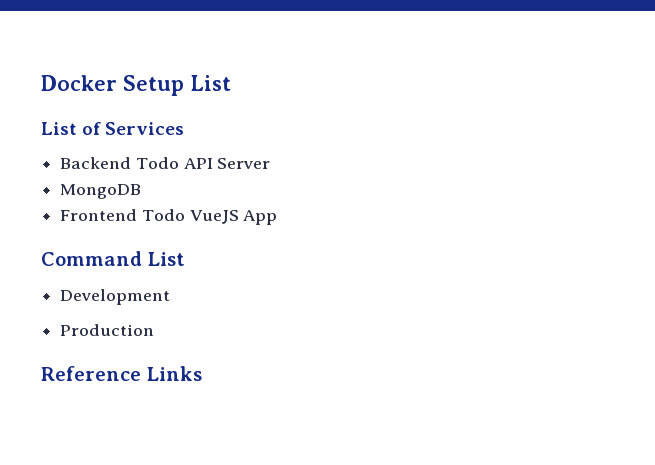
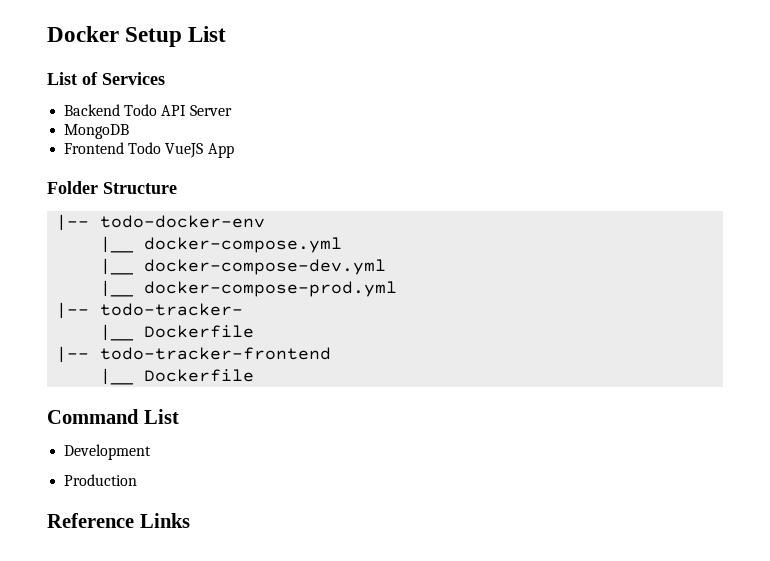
(278, 217) none -> [47,181,177,194] [56,214,266,231] [100,236,343,253] [100,258,387,275] [100,280,398,297] [56,302,244,319] [100,324,255,341] [56,346,332,363] [100,368,255,385] // Folder Structure // |-- todo-docker-env // |__ docker-compose.yml // |__ docker-compose-dev.yml // |__ docker-compose-prod.yml // |-- todo-tracker- // |__ Dockerfile // |-- todo-tracker-frontend // |__ Dockerfile

